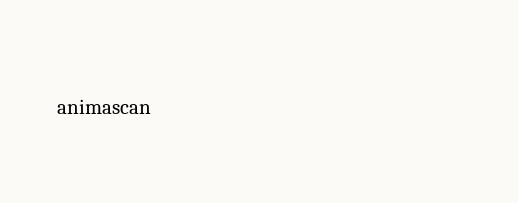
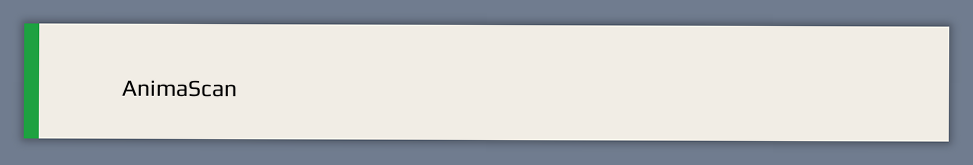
[57,99,151,114] animascan -> [121,79,238,98] AnimaScan

